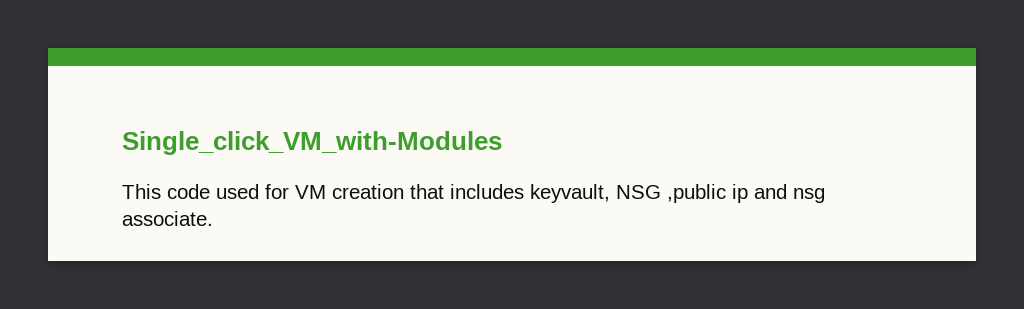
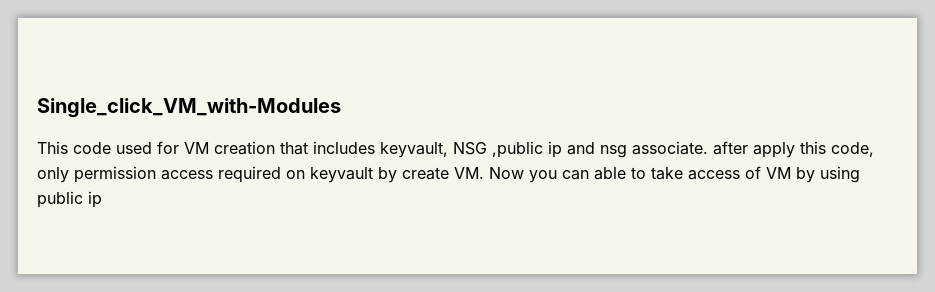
(213, 218) none -> [713,141,874,158] [37,166,860,183] [37,191,102,208] after apply this code, only permission access required on keyvault by create VM. Now you can able to take access of VM by using public ip

